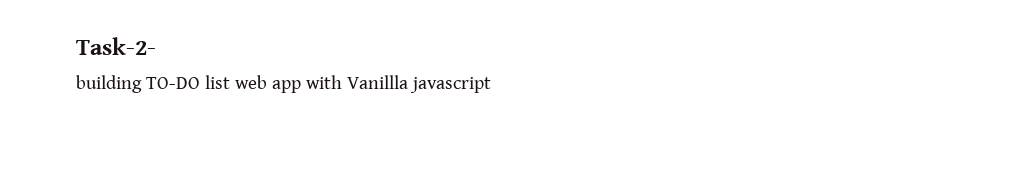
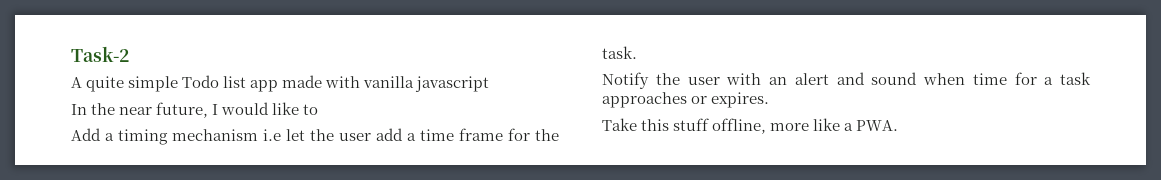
[76,37,156,55] [76,75,491,93] Task-2- // building TO-DO list web app with Vanillla javascript -> [71,46,129,62] [71,75,490,92] [71,102,319,118] [71,128,559,145] [602,46,637,59] [602,72,1091,89] [602,92,770,108] [602,118,899,134] Task-2 // A quite simple Todo list app made with vanilla javascript // In the near future, I would like to // Add a timing mechanism i.e let the user add a time frame for the task. // Notify the user with an alert and sound when time for a task approaches or expires. // Take this stuff offline, more like a PWA.

